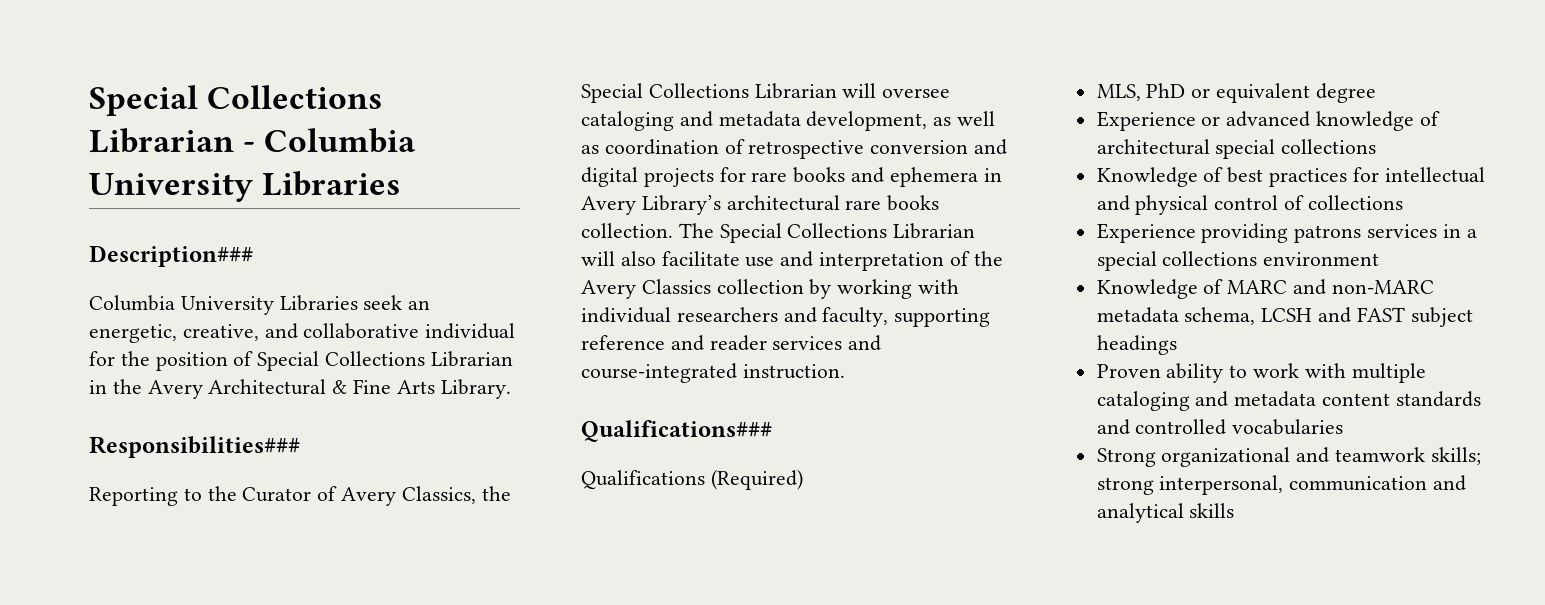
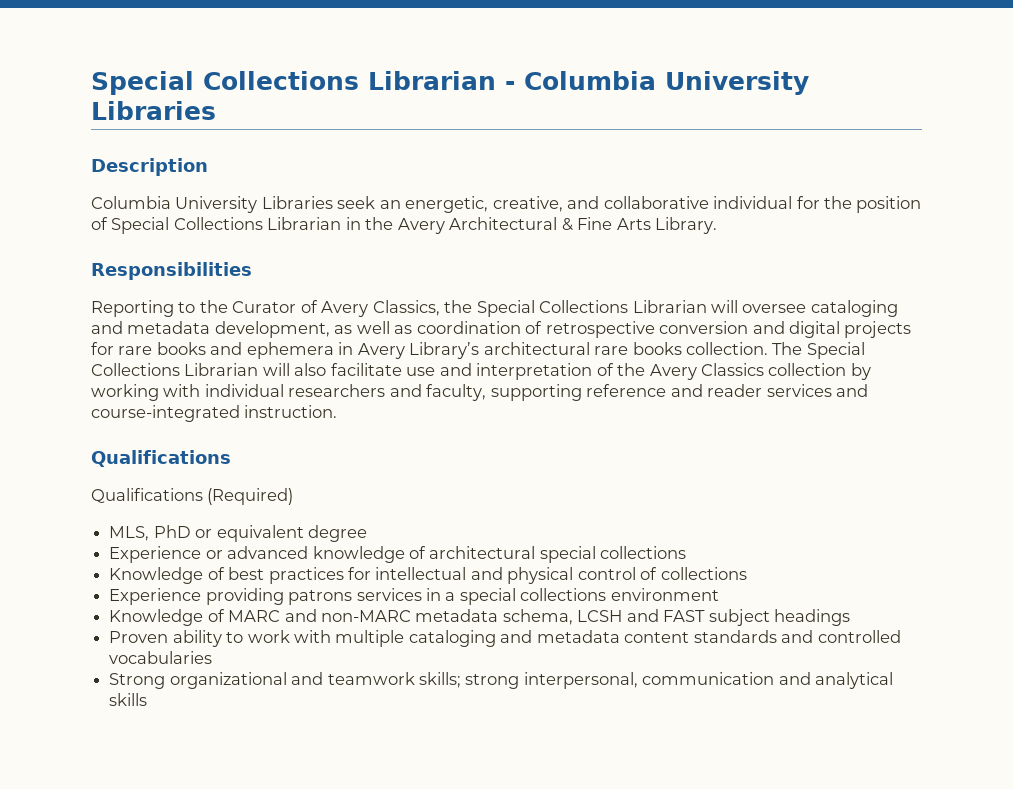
[89,245,253,267] Description### -> [91,158,208,176] Description
[89,436,300,458] Responsibilities### -> [91,262,252,280] Responsibilities
[581,420,772,442] Qualifications### -> [91,450,231,467] Qualifications

